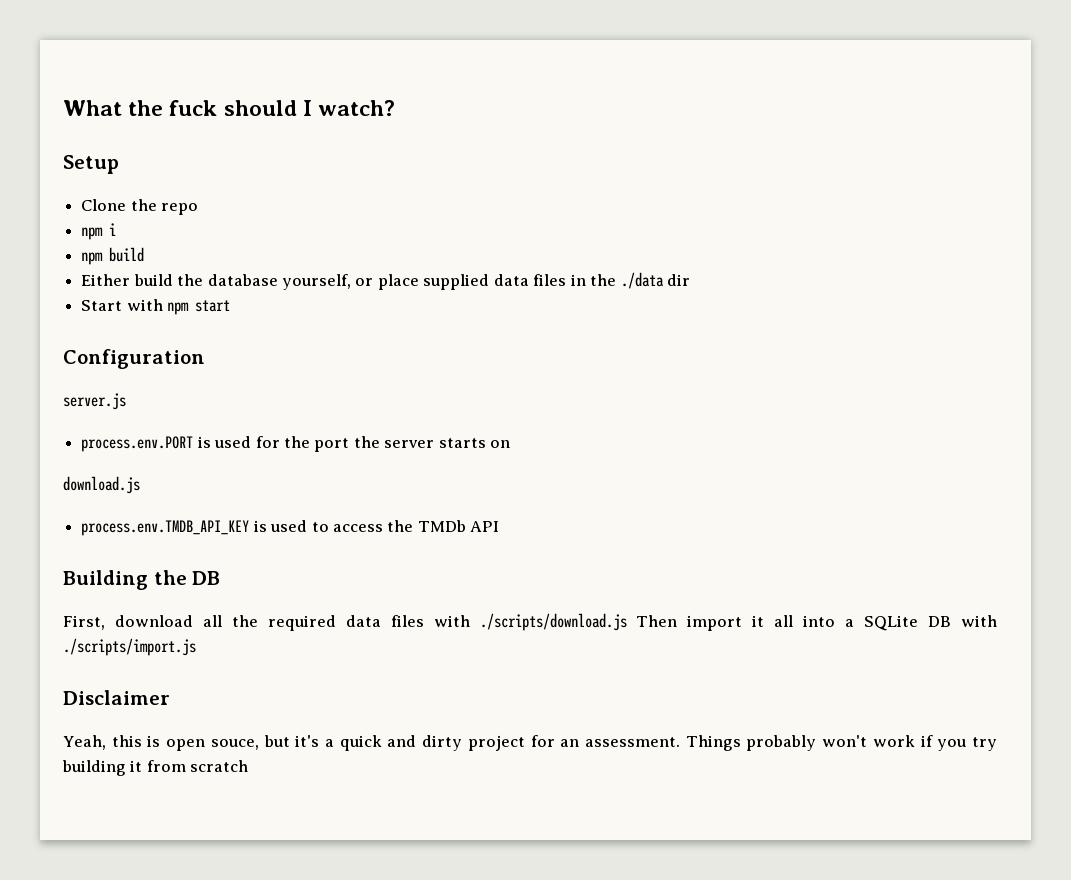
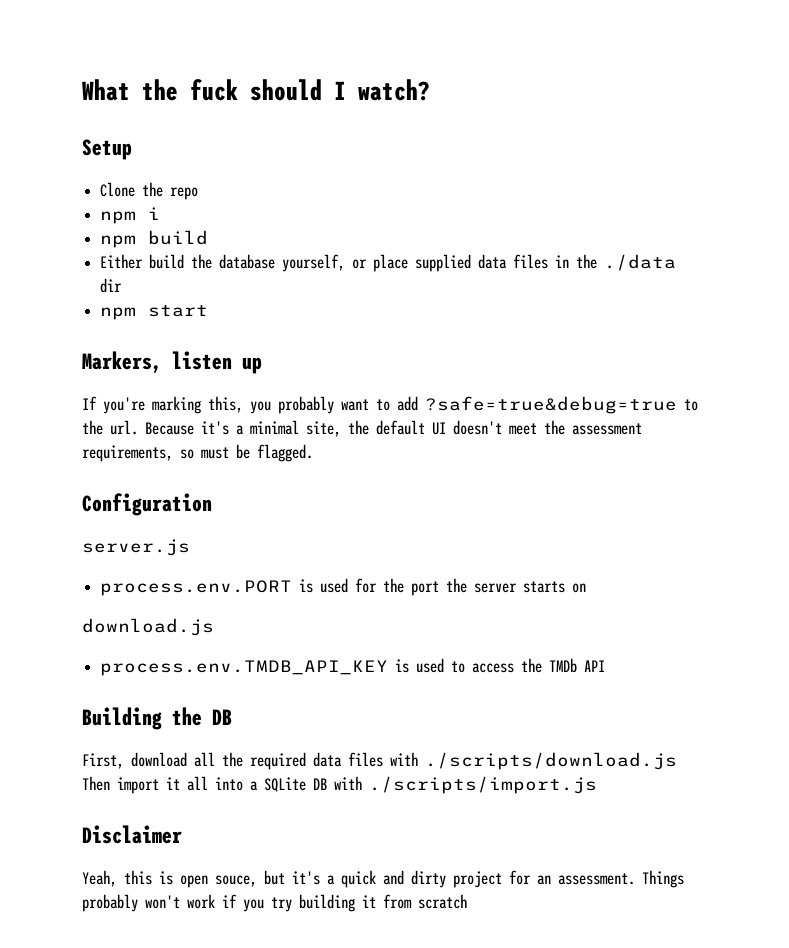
[81,299,163,311] Start with -> (123, 285) none
(231, 306) none -> [82,351,262,374] [82,396,698,414] [82,420,642,437] [82,444,313,462] // Markers, listen up // If you're marking this, you probably want to add ?safe=true&debug=true to the url. Because it's a minimal site, the default UI doesn't meet the assessment requirements, so must be flagged.

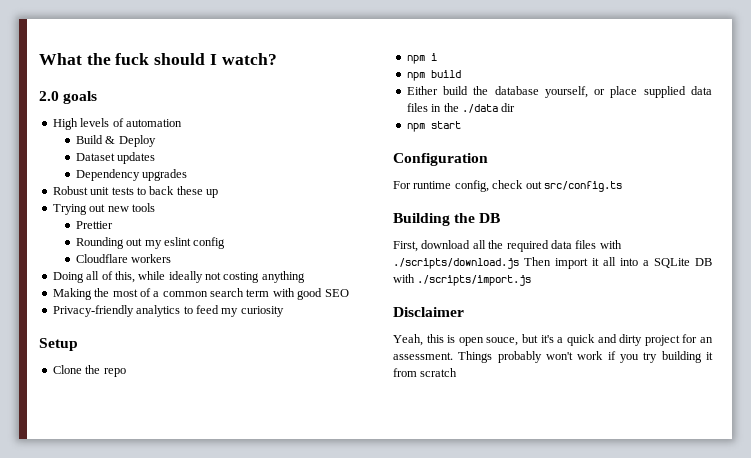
(430, 90) none -> [39,91,98,104] [52,118,182,130] [75,135,156,147] [75,152,156,164] [75,169,188,181] [52,186,218,198] [52,203,155,215] [75,221,113,229] [75,237,226,249] [75,254,172,263] [52,271,305,283] [52,288,349,300] [52,305,284,317] // 2.0 goals // High levels of automation // Build & Deploy // Dataset updates // Dependency upgrades // Robust unit tests to back these up // Trying out new tools // Prettier // Rounding out my eslint config // Cloudflare workers // Doing all of this, while ideally not costing anything // Making the most of a common search term with good SEO // Privacy-friendly analytics to feed my curiosity
[82,351,262,374] [82,396,698,414] [82,420,642,437] [82,444,313,462] [82,493,212,516] [82,539,190,556] [100,578,587,596] [82,618,214,636] [100,658,606,676] Markers, listen up // If you're marking this, you probably want to add ?safe=true&debug=true to the url. Because it's a minimal site, the default UI doesn't meet the assessment requirements, so must be flagged. // Configuration // server.js // process.env.PORT is used for the port the server starts on // download.js // process.env.TMDB_API_KEY is used to access the TMDb API -> [393,153,488,166] [393,180,622,192] Configuration // For runtime config, check out src/config.ts

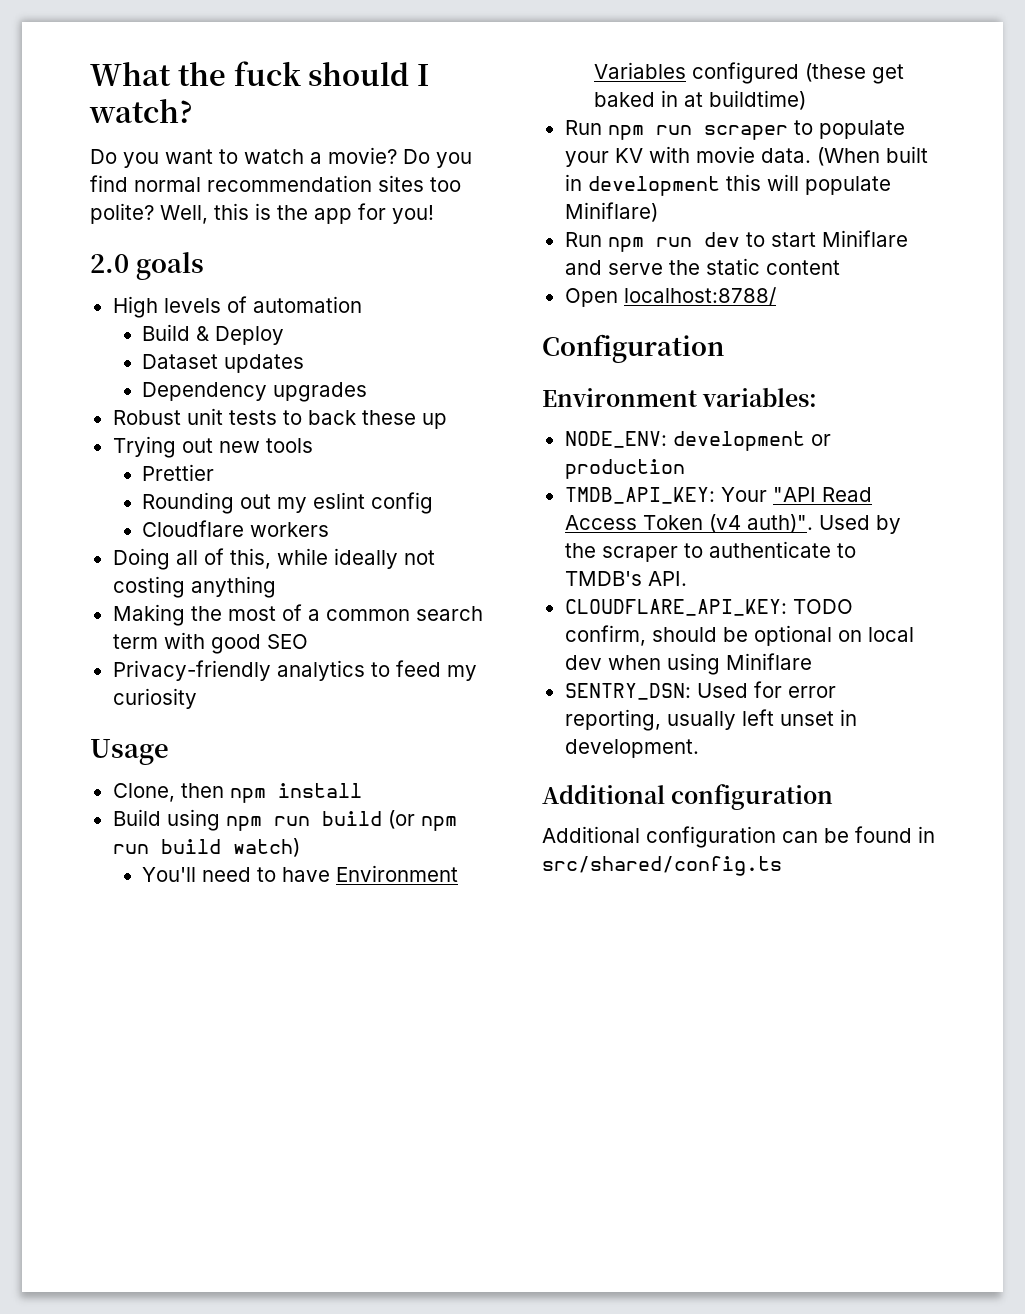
(277, 59) none -> [90,147,472,168] [90,175,461,192] [90,203,434,224] // Do you want to watch a movie? Do you find normal recommendation sites too polite? Well, this is the app for you!
[39,338,78,351] [52,365,126,377] [406,53,437,64] [406,70,461,81] [406,86,712,98] [406,103,516,113] [406,121,461,132] [393,153,488,166] [393,180,622,192] [393,213,501,226] [393,240,622,252] [393,257,712,269] [393,274,532,286] [393,307,464,317] [393,334,713,346] [393,351,713,363] [393,368,458,377] Setup // Clone the repo // npm i // npm build // Either build the database yourself, or place supplied data files in the ./data dir // npm start // Configuration // For runtime config, check out src/config.ts // Building the DB // First, download all the required data files with ./scripts/download.js Then import it all into a SQLite DB with ./scripts/import.js // Disclaimer // Yeah, this is open souce, but it's a quick and dirty project for an assessment. Things probably won't work if you try building it from scratch -> [90,739,169,765] [112,783,362,803] [112,809,457,831] [112,838,300,857] [142,865,459,882] [594,62,905,84] [594,90,807,110] [564,120,905,140] [564,146,928,167] [564,174,891,196] [564,202,658,222] [564,230,908,252] [564,258,840,275] [564,287,776,307] [542,334,724,363] [542,387,818,407] [564,431,831,451] [564,459,685,479] [564,487,872,504] [564,514,901,534] [564,541,856,562] [564,571,687,586] [564,599,853,616] [564,625,914,646] [564,653,812,675] [564,681,836,700] [564,709,857,731] [564,739,699,758] [542,784,834,810] [542,826,935,848] [542,856,782,876] Usage // Clone, then npm install // Build using npm run build (or npm run build watch) // You'll need to have Environment Variables configured (these get baked in at buildtime) // Run npm run scraper to populate your KV with movie data. (When built in development this will populate Miniflare) // Run npm run dev to start Miniflare and serve the static content // Open localhost:8788/ // Configuration // Environment variables: // NODE_ENV: development or production // TMDB_API_KEY: Your "API Read Access Token (v4 auth)". Used by the scraper to authenticate to TMDB's API. // CLOUDFLARE_API_KEY: TODO confirm, should be optional on local dev when using Miniflare // SENTRY_DSN: Used for error reporting, usually left unset in development. // Additional configuration // Additional configuration can be found in src/shared/config.ts

